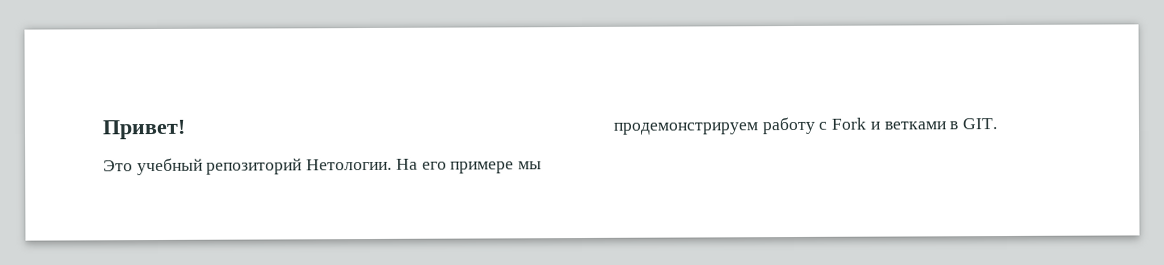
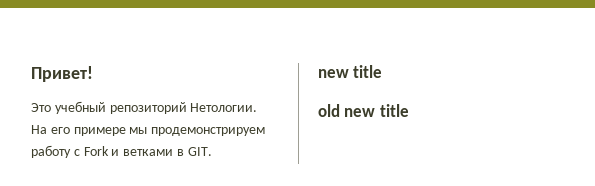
(998, 124) none -> [318,65,383,78] [318,104,409,117] // new title // old new title

